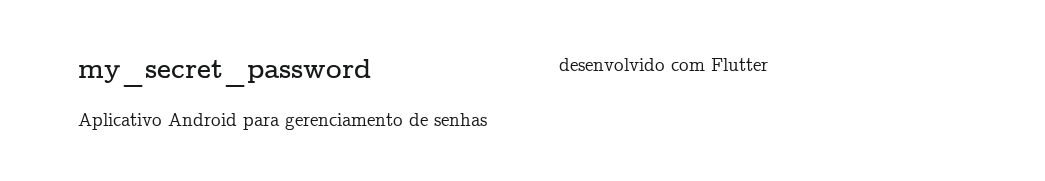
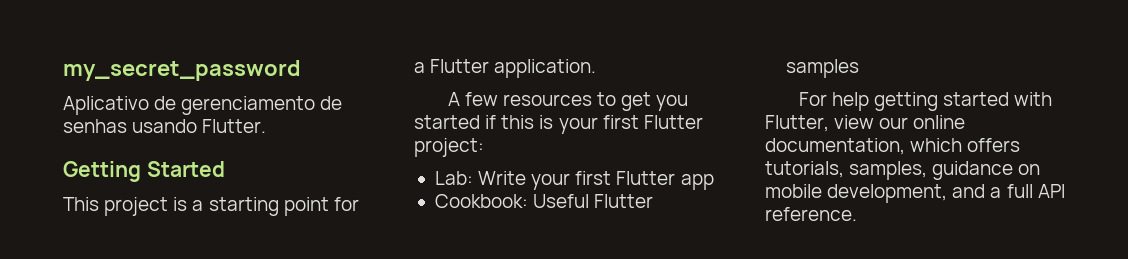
[168,113,280,130] Android para -> [154,96,177,110] de
[559,58,768,71] desenvolvido com Flutter -> [132,119,267,133] [63,161,225,182] [63,197,359,216] [414,59,597,78] [447,92,689,111] [414,115,703,134] [414,138,484,157] [434,171,714,190] [434,194,654,208] [785,59,859,78] [798,92,1053,111] [765,115,966,132] [765,138,1021,155] [765,161,1041,180] [765,184,1065,203] [765,207,857,221] usando Flutter. // Getting Started // This project is a starting point for a Flutter application. // A few resources to get you started if this is your first Flutter project: // Lab: Write your first Flutter app // Cookbook: Useful Flutter samples // For help getting started with Flutter, view our online documentation, which offers tutorials, samples, guidance on mobile development, and a full API reference.

